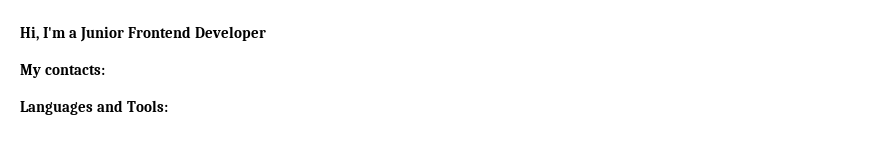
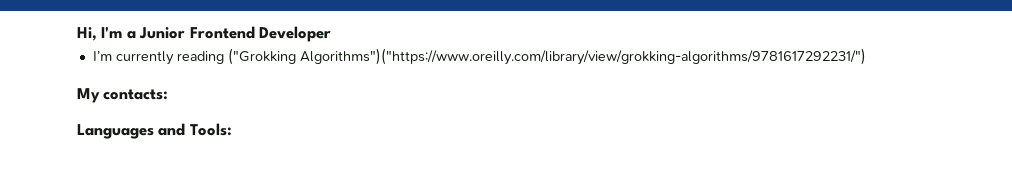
(267, 33) none -> [92,48,866,65] // I’m currently reading ("Grokking Algorithms")("https://www.oreilly.com/library/view/grokking-algorithms/9781617292231/")

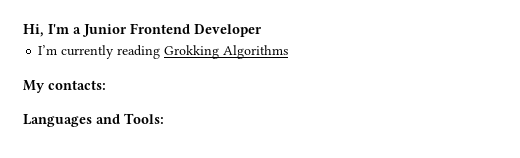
[227,48,866,65] ("Grokking Algorithms")("https://www.oreilly.com/library/view/grokking-algorithms/9781617292231/") -> [164,45,289,59] Grokking Algorithms

